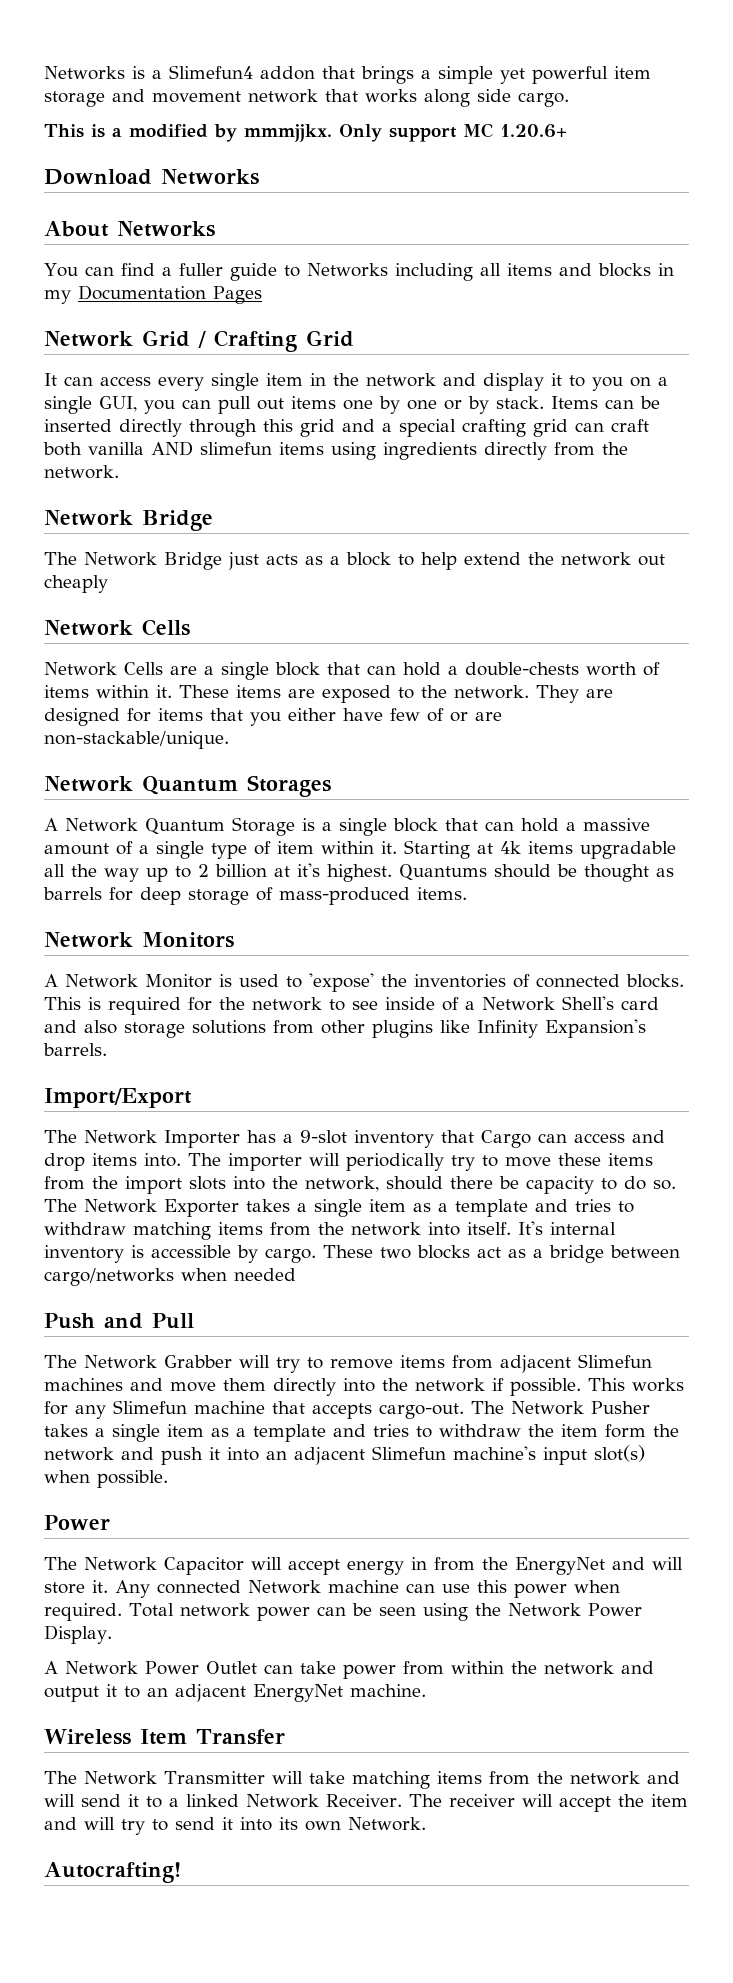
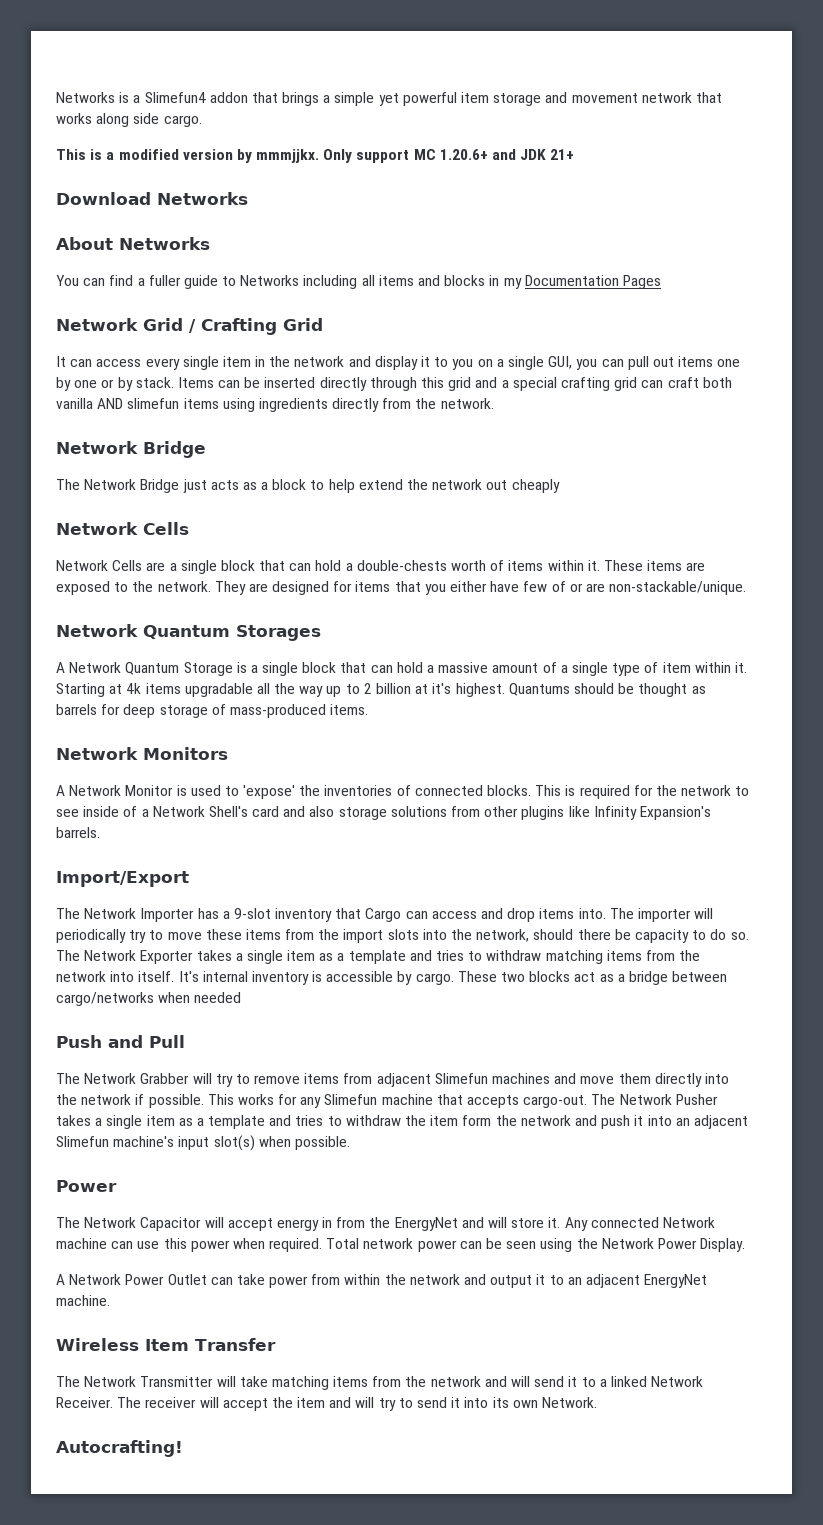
(208, 131) none -> [182,149,233,160] version
(567, 131) none -> [492,149,575,160] and JDK 21+

